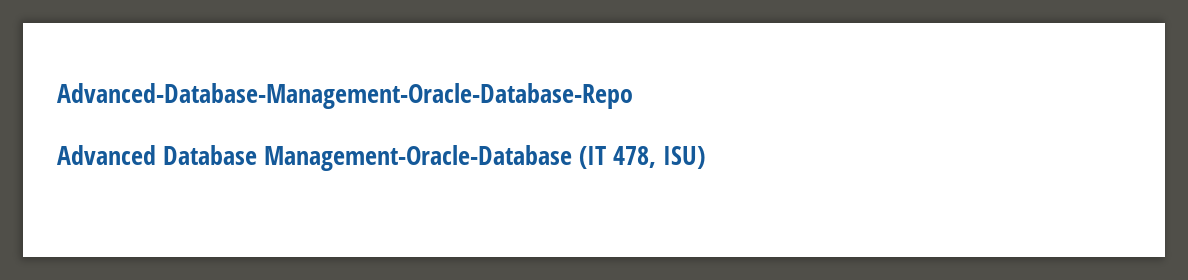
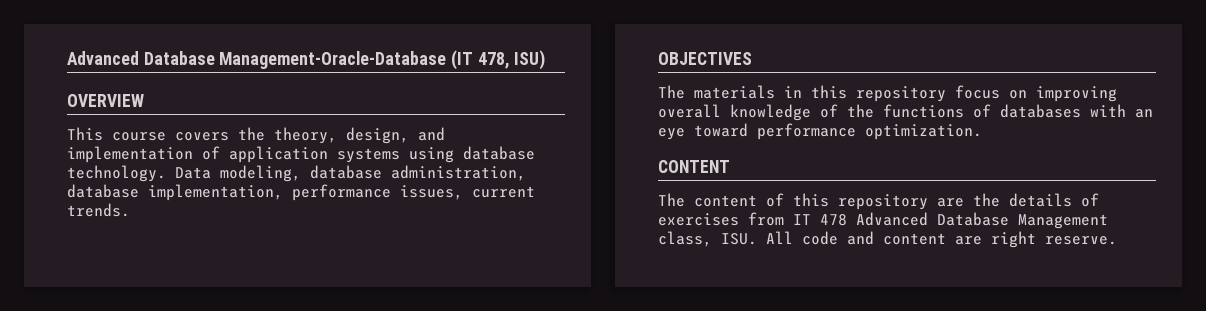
[57,83,633,109] Advanced-Database-Management-Oracle-Database-Repo // -> (67, 58) none
(706, 157) none -> [67,94,144,107] [67,127,445,144] [67,146,535,163] [67,165,526,182] [67,184,535,201] [67,203,130,217] [658,52,752,65] [658,85,1117,102] [658,104,1153,121] [658,123,982,140] [658,160,730,173] [658,193,1099,210] [658,212,1108,229] [658,231,1117,248] // OVERVIEW // This course covers the theory, design, and implementation of application systems using database technology. Data modeling, database administration, database implementation, performance issues, current trends. // OBJECTIVES // The materials in this repository focus on improving overall knowledge of the functions of databases with an eye toward performance optimization. // CONTENT // The content of this repository are the details of exercises from IT 478 Advanced Database Management class, ISU. All code and content are right reserve.

